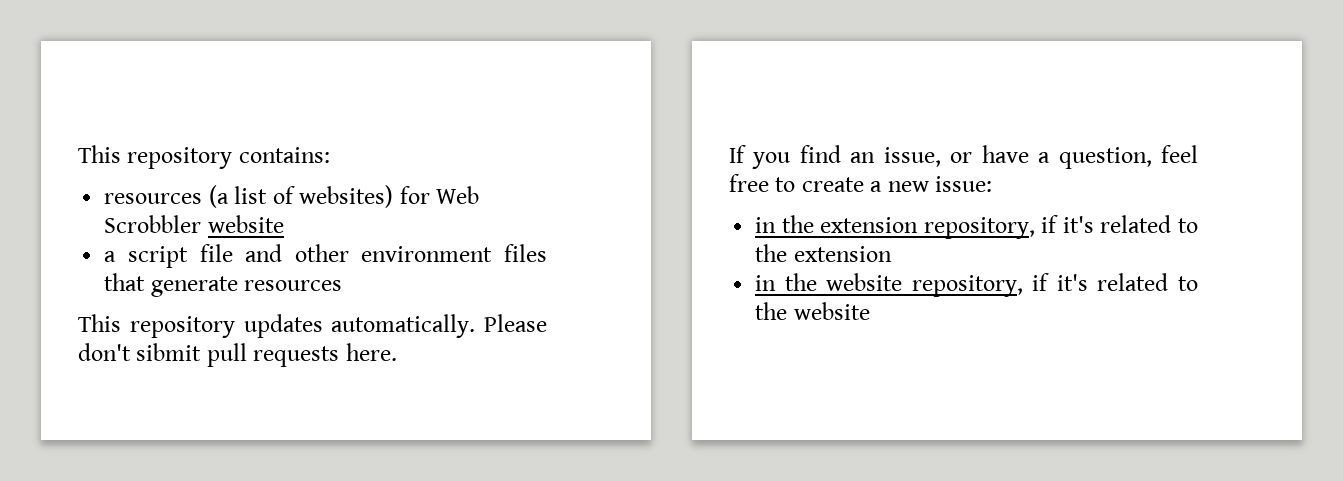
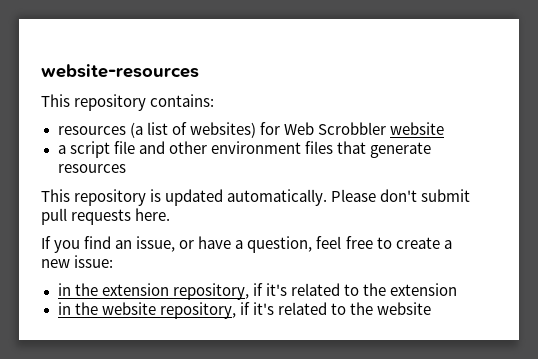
(78, 154) none -> [41,64,199,78] website-resources //
[243,314,323,338] updates -> [150,189,224,206] is updated
[136,343,202,361] sibmit -> [421,189,471,202] submit

